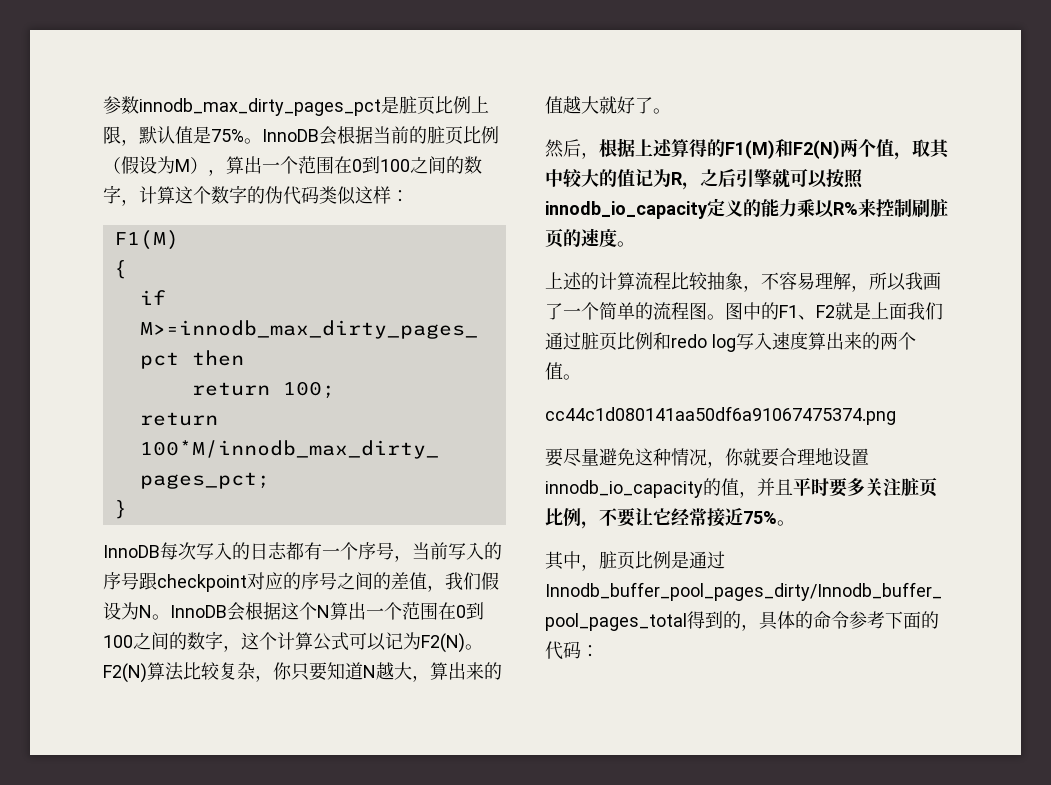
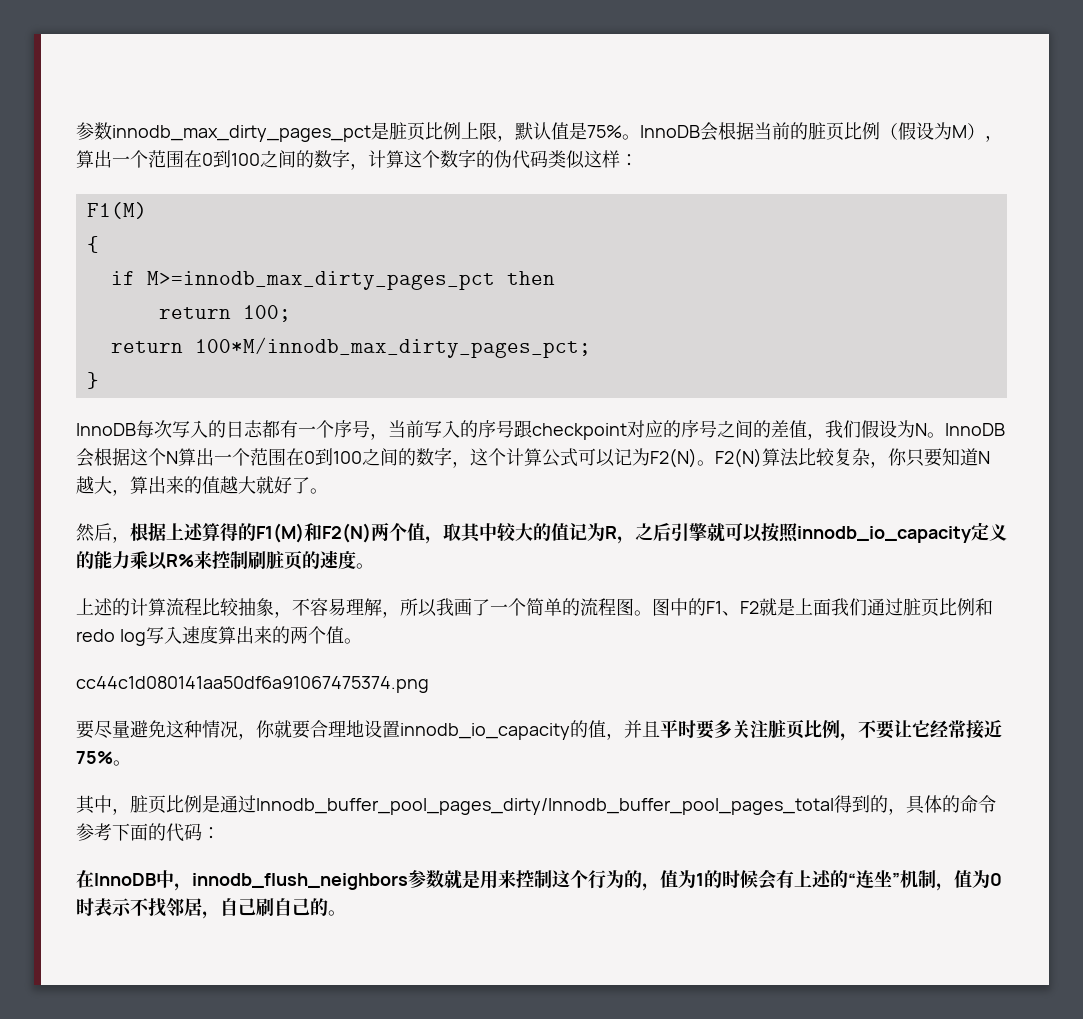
(599, 651) none -> [76,869,1002,891] [76,897,346,919] // 在InnoDB中，innodb_flush_neighbors参数就是用来控制这个行为的，值为1的时候会有上述的“连坐”机制，值为0时表示不找邻居，自己刷自己的。

